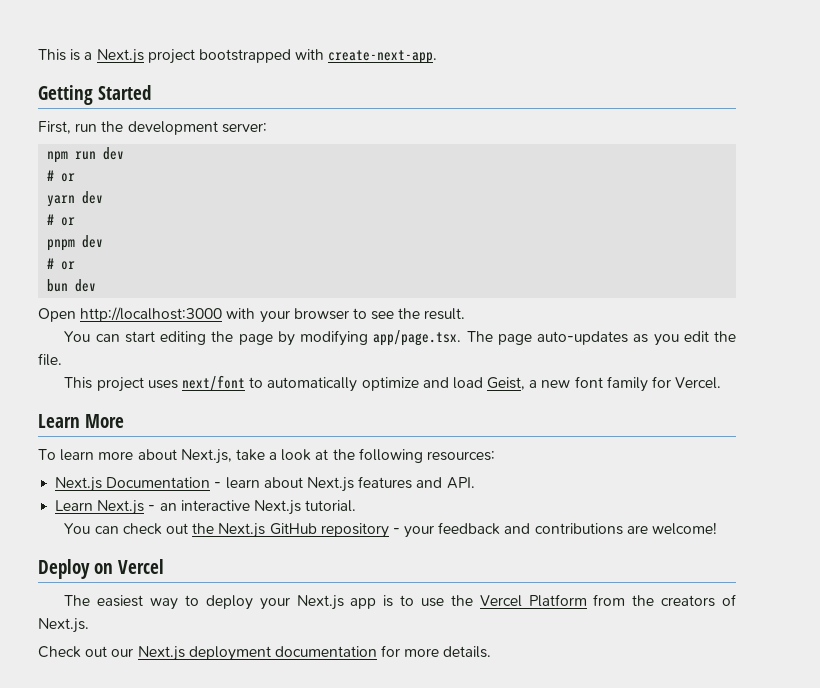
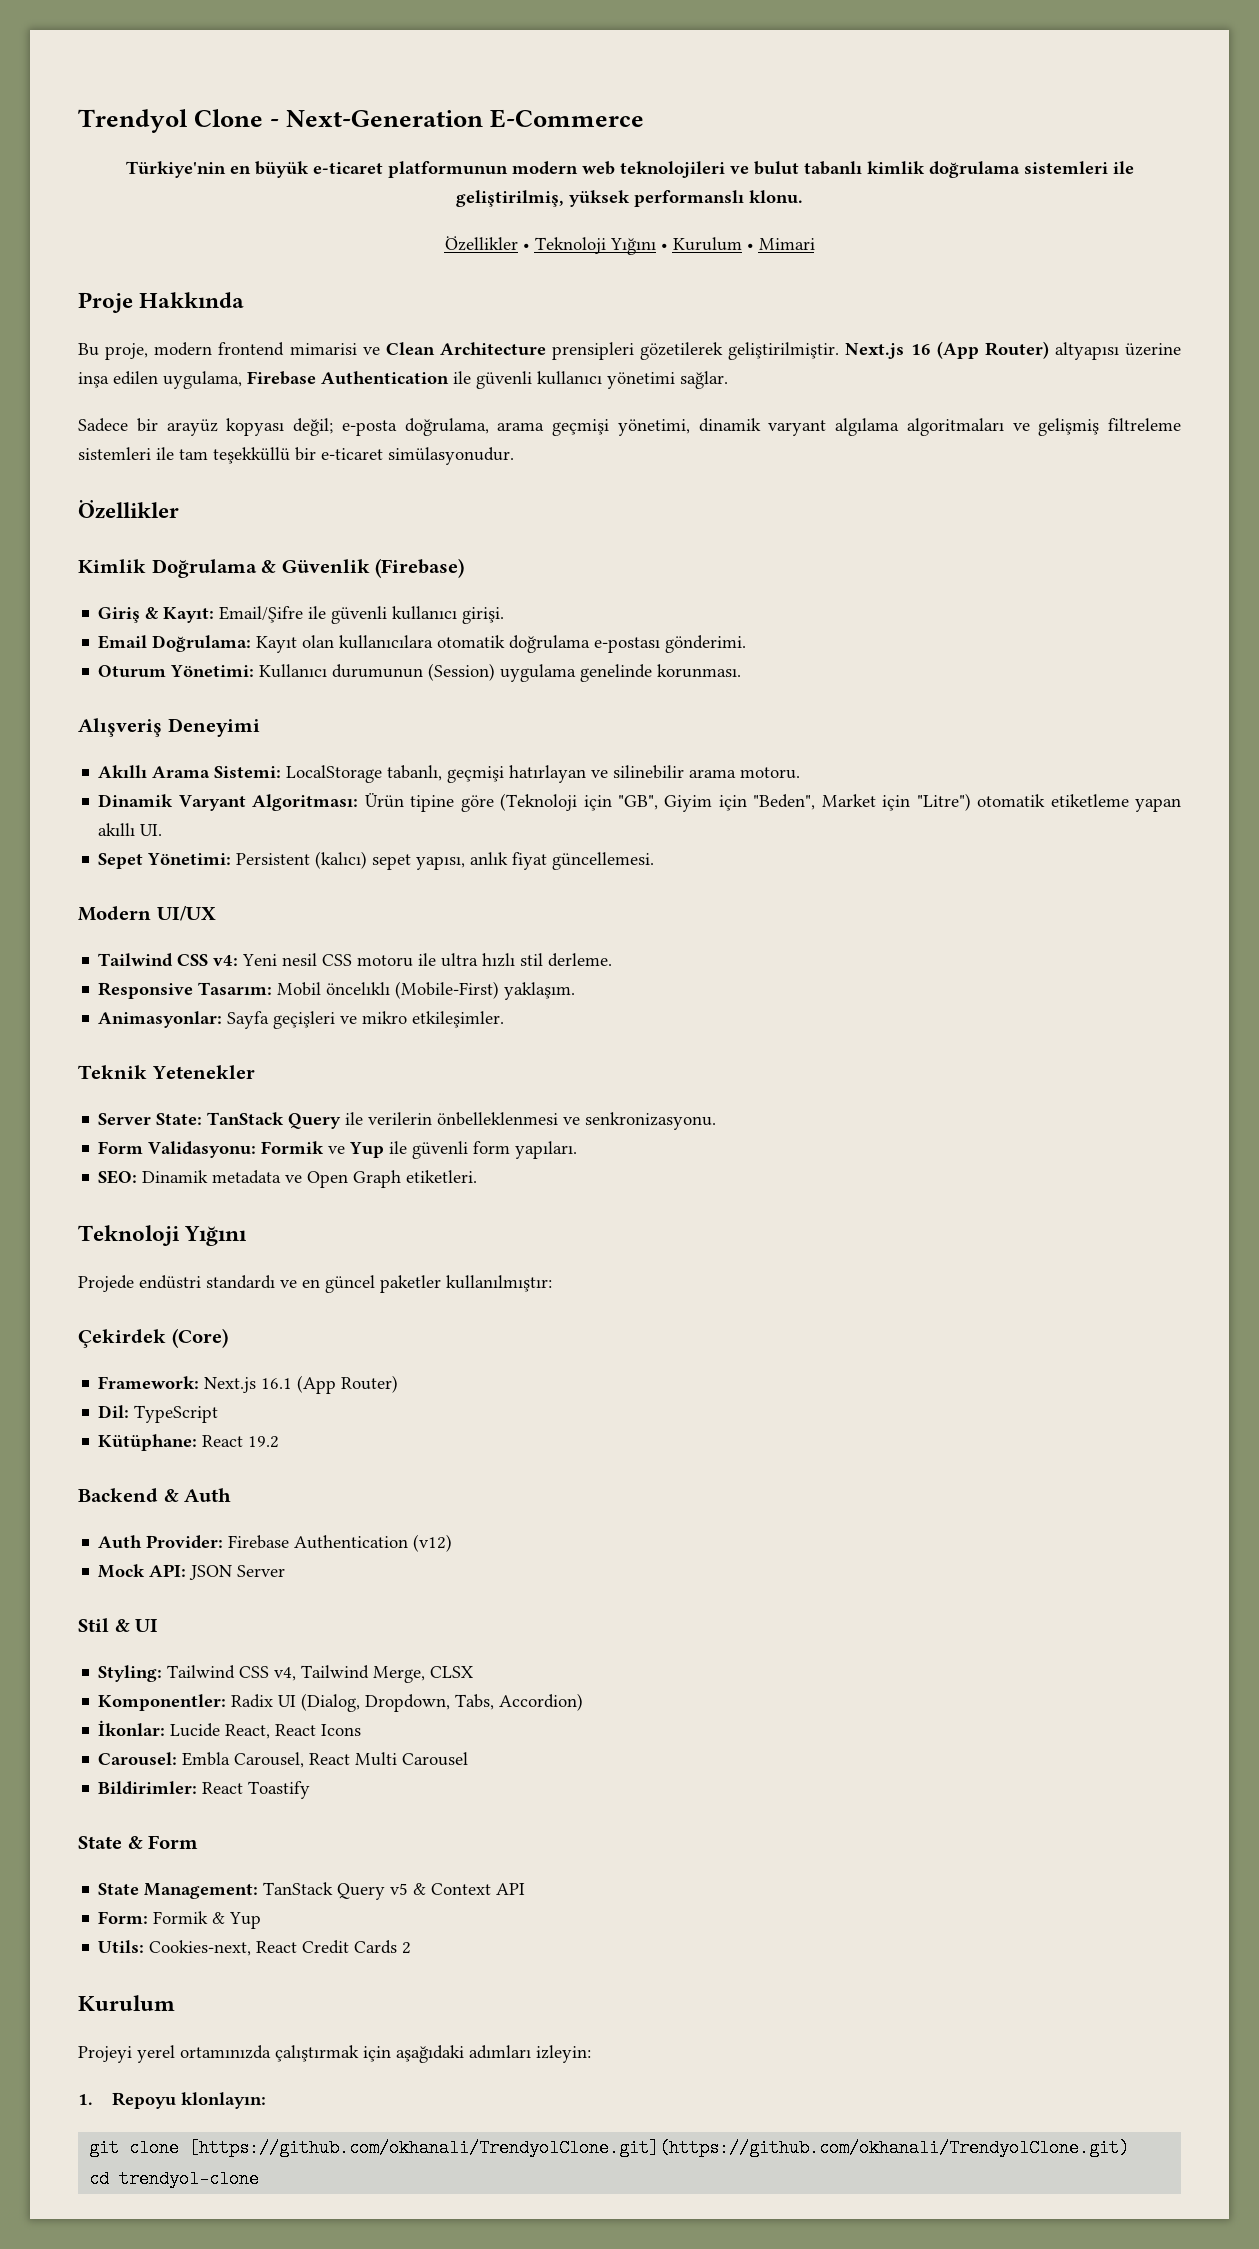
[38,49,438,64] [38,85,151,105] [38,121,267,135] [47,147,125,163] [47,170,76,182] [47,191,104,207] [47,214,76,226] [47,235,104,251] [47,258,76,270] [47,279,97,292] [38,307,466,323] [64,330,736,346] [38,353,62,366] [64,375,722,392] [38,414,124,428] [38,448,496,464] [55,476,475,492] [55,500,357,515] [64,522,718,538] [38,559,164,579] [64,594,736,610] [38,618,89,633] [38,645,492,661] This is a Next.js project bootstrapped with create-next-app. // Getting Started // First, run the development server: // npm run dev // # or // yarn dev // # or // pnpm dev // # or // bun dev // Open http://localhost:3000 with your browser to see the result. // You can start editing the page by modifying app/page.tsx. The page auto-updates as you edit the file. // This project uses next/font to automatically optimize and load Geist, a new font family for Vercel. // Learn More // To learn more about Next.js, take a look at the following resources: // Next.js Documentation - learn about Next.js features and API. // Learn Next.js - an interactive Next.js tutorial. // You can check out the Next.js GitHub repository - your feedback and contributions are welcome! // Deploy on Vercel // The easiest way to deploy your Next.js app is to use the Vercel Platform from the creators of Next.js. // Check out our Next.js deployment documentation for more details. -> [78,109,645,133] [125,161,1134,178] [456,190,803,207] [444,236,815,255] [78,292,245,313] [78,341,1181,360] [78,371,728,389] [78,418,1181,436] [78,447,514,465] [78,500,179,519] [78,558,465,578] [98,606,505,624] [98,635,747,653] [98,663,742,682] [78,718,260,737] [98,765,801,783] [98,793,1182,812] [98,823,163,836] [98,851,655,870] [78,906,216,921] [98,953,613,967] [98,981,576,1000] [98,1011,505,1029] [78,1065,255,1079] [98,1112,717,1130] [98,1141,578,1159] [98,1170,478,1188] [78,1225,248,1246] [78,1275,552,1293] [78,1328,228,1348] [98,1375,399,1394] [98,1405,219,1423] [98,1434,280,1451] [78,1488,232,1502] [98,1534,453,1552] [98,1564,286,1580] [78,1618,159,1632] [98,1665,474,1683] [98,1693,584,1712] [98,1720,362,1739] [98,1752,469,1768] [98,1781,311,1799] [78,1835,199,1849] [98,1882,526,1900] [98,1911,262,1929] [98,1940,412,1956] [78,1995,175,2011] [78,2045,591,2063] [78,2092,266,2109] [89,2139,1130,2157] [89,2170,260,2188] Trendyol Clone - Next-Generation E-Commerce // Türkiye'nin en büyük e-ticaret platformunun modern web teknolojileri ve bulut tabanlı kimlik doğrulama sistemleri ile geliştirilmiş, yüksek performanslı klonu. // Özellikler • Teknoloji Yığını • Kurulum • Mimari // Proje Hakkında // Bu proje, modern frontend mimarisi ve Clean Architecture prensipleri gözetilerek geliştirilmiştir. Next.js 16 (App Router) altyapısı üzerine inşa edilen uygulama, Firebase Authentication ile güvenli kullanıcı yönetimi sağlar. // Sadece bir arayüz kopyası değil; e-posta doğrulama, arama geçmişi yönetimi, dinamik varyant algılama algoritmaları ve gelişmiş filtreleme sistemleri ile tam teşekküllü bir e-ticaret simülasyonudur. // Özellikler // Kimlik Doğrulama & Güvenlik (Firebase) // Giriş & Kayıt: Email/Şifre ile güvenli kullanıcı girişi. // Email Doğrulama: Kayıt olan kullanıcılara otomatik doğrulama e-postası gönderimi. // Oturum Yönetimi: Kullanıcı durumunun (Session) uygulama genelinde korunması. // Alışveriş Deneyimi // Akıllı Arama Sistemi: LocalStorage tabanlı, geçmişi hatırlayan ve silinebilir arama motoru. // Dinamik Varyant Algoritması: Ürün tipine göre (Teknoloji için "GB", Giyim için "Beden", Market için "Litre") otomatik etiketleme yapan akıllı UI. // Sepet Yönetimi: Persistent (kalıcı) sepet yapısı, anlık fiyat güncellemesi. // Modern UI/UX // Tailwind CSS v4: Yeni nesil CSS motoru ile ultra hızlı stil derleme. // Responsive Tasarım: Mobil öncelıklı (Mobile-First) yaklaşım. // Animasyonlar: Sayfa geçişleri ve mikro etkileşimler. // Teknik Yetenekler // Server State: TanStack Query ile verilerin önbelleklenmesi ve senkronizasyonu. // Form Validasyonu: Formik ve Yup ile güvenli form yapıları. // SEO: Dinamik metadata ve Open Graph etiketleri. // Teknoloji Yığını // Projede endüstri standardı ve en güncel paketler kullanılmıştır: // Çekirdek (Core) // Framework: Next.js 16.1 (App Router) // Dil: TypeScript // Kütüphane: React 19.2 // Backend & Auth // Auth Provider: Firebase Authentication (v12) // Mock API: JSON Server // Stil & UI // Styling: Tailwind CSS v4, Tailwind Merge, CLSX // Komponentler: Radix UI (Dialog, Dropdown, Tabs, Accordion) // İkonlar: Lucide React, React Icons // Carousel: Embla Carousel, React Multi Carousel // Bildirimler: React Toastify // State & Form // State Management: TanStack Query v5 & Context API // Form: Formik & Yup // Utils: Cookies-next, React Credit Cards 2 // Kurulum // Projeyi yerel ortamınızda çalıştırmak için aşağıdaki adımları izleyin: // 1. Repoyu klonlayın: // git clone [https://github.com/okhanali/TrendyolClone.git](https://github.com/okhanali/TrendyolClone.git) // cd trendyol-clone

